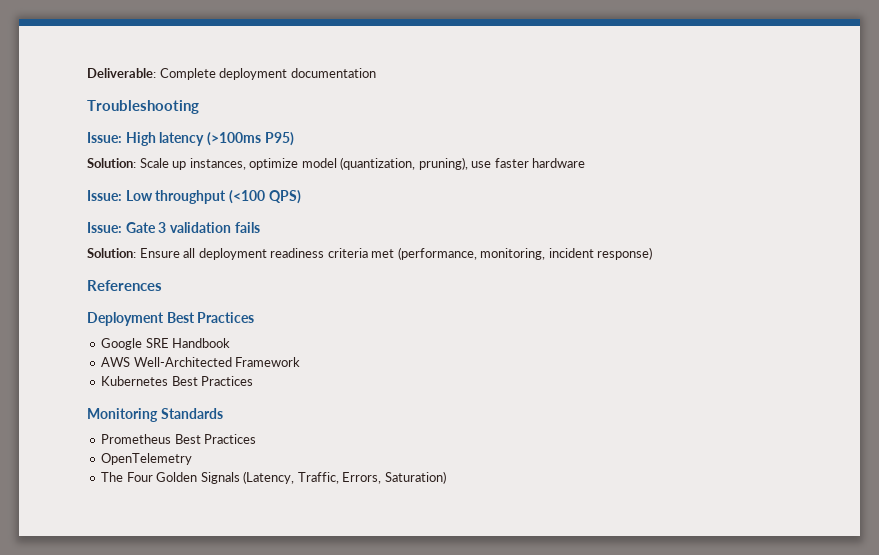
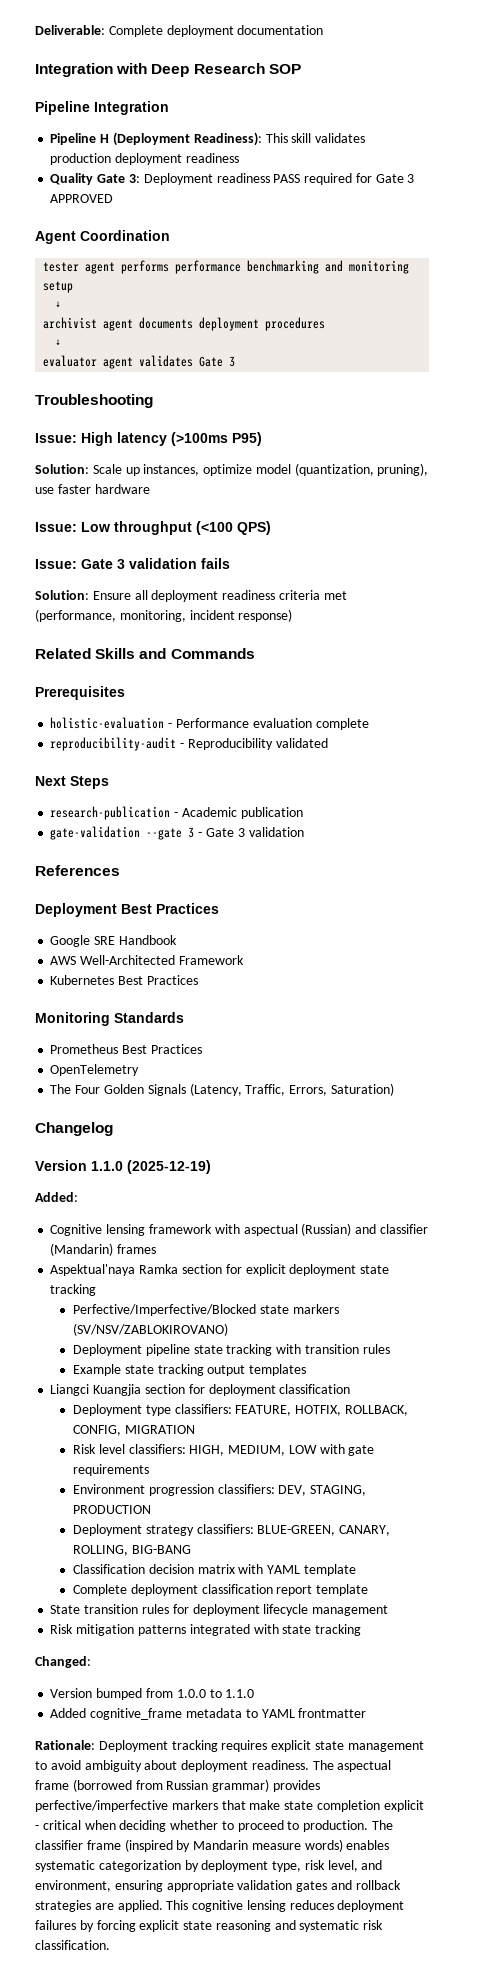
(376, 73) none -> [35,63,301,77] [35,101,169,115] [50,132,366,146] [50,153,239,165] [50,173,415,185] [50,194,114,203] [35,230,170,244] [43,260,410,274] [43,281,74,293] [55,301,62,309] [43,317,326,331] [55,339,62,347] [43,355,236,369] // Integration with Deep Research SOP // Pipeline Integration // Pipeline H (Deployment Readiness): This skill validates production deployment readiness // Quality Gate 3: Deployment readiness PASS required for Gate 3 APPROVED // Agent Coordination // tester agent performs performance benchmarking and monitoring setup // ↓ // archivist agent documents deployment procedures // ↓ // evaluator agent validates Gate 3
(653, 253) none -> [35,648,255,659] [35,686,125,700] [50,717,369,730] [50,737,328,751] [35,776,109,789] [50,806,303,820] [50,826,304,840] // Related Skills and Commands // Prerequisites // holistic-evaluation - Performance evaluation complete // reproducibility-audit - Reproducibility validated // Next Steps // research-publication - Academic publication // gate-validation --gate 3 - Gate 3 validation
(446, 477) none -> [35,1122,113,1136] [35,1160,211,1174] [35,1192,78,1202] [50,1223,428,1236] [50,1243,157,1256] [50,1264,390,1276] [50,1284,97,1296] [72,1304,339,1316] [72,1323,228,1336] [72,1344,390,1356] [72,1364,307,1376] [50,1384,351,1396] [72,1404,408,1416] [72,1425,195,1436] [72,1444,375,1456] [72,1464,149,1476] [72,1484,367,1496] [72,1505,151,1514] [72,1524,391,1536] [72,1545,191,1556] [72,1564,356,1576] [72,1584,369,1596] [50,1604,389,1616] [50,1624,362,1636] [35,1656,91,1668] [50,1688,255,1700] [50,1708,367,1720] [35,1740,424,1752] [35,1760,392,1772] [35,1779,320,1792] [35,1800,424,1812] [35,1820,394,1832] [35,1839,390,1852] [35,1860,383,1872] [35,1880,401,1892] [35,1900,405,1912] [35,1920,384,1932] [35,1940,110,1950] // Changelog // Version 1.1.0 (2025-12-19) // Added: // Cognitive lensing framework with aspectual (Russian) and classifier (Mandarin) frames // Aspektual'naya Ramka section for explicit deployment state tracking // Perfective/Imperfective/Blocked state markers (SV/NSV/ZABLOKIROVANO) // Deployment pipeline state tracking with transition rules // Example state tracking output templates // Liangci Kuangjia section for deployment classification // Deployment type classifiers: FEATURE, HOTFIX, ROLLBACK, CONFIG, MIGRATION // Risk level classifiers: HIGH, MEDIUM, LOW with gate requirements // Environment progression classifiers: DEV, STAGING, PRODUCTION // Deployment strategy classifiers: BLUE-GREEN, CANARY, ROLLING, BIG-BANG // Classification decision matrix with YAML template // Complete deployment classification report template // State transition rules for deployment lifecycle management // Risk mitigation patterns integrated with state tracking // Changed: // Version bumped from 1.0.0 to 1.1.0 // Added cognitive_frame metadata to YAML frontmatter // Rationale: Deployment tracking requires explicit state management to avoid ambiguity about deployment readiness. The aspectual frame (borrowed from Russian grammar) provides perfective/imperfective markers that make state completion explicit - critical when deciding whether to proceed to production. The classifier frame (inspired by Mandarin measure words) enables systematic categorization by deployment type, risk level, and environment, ensuring appropriate validation gates and rollback strategies are applied. This cognitive lensing reduces deployment failures by forcing explicit state reasoning and systematic risk classification.

